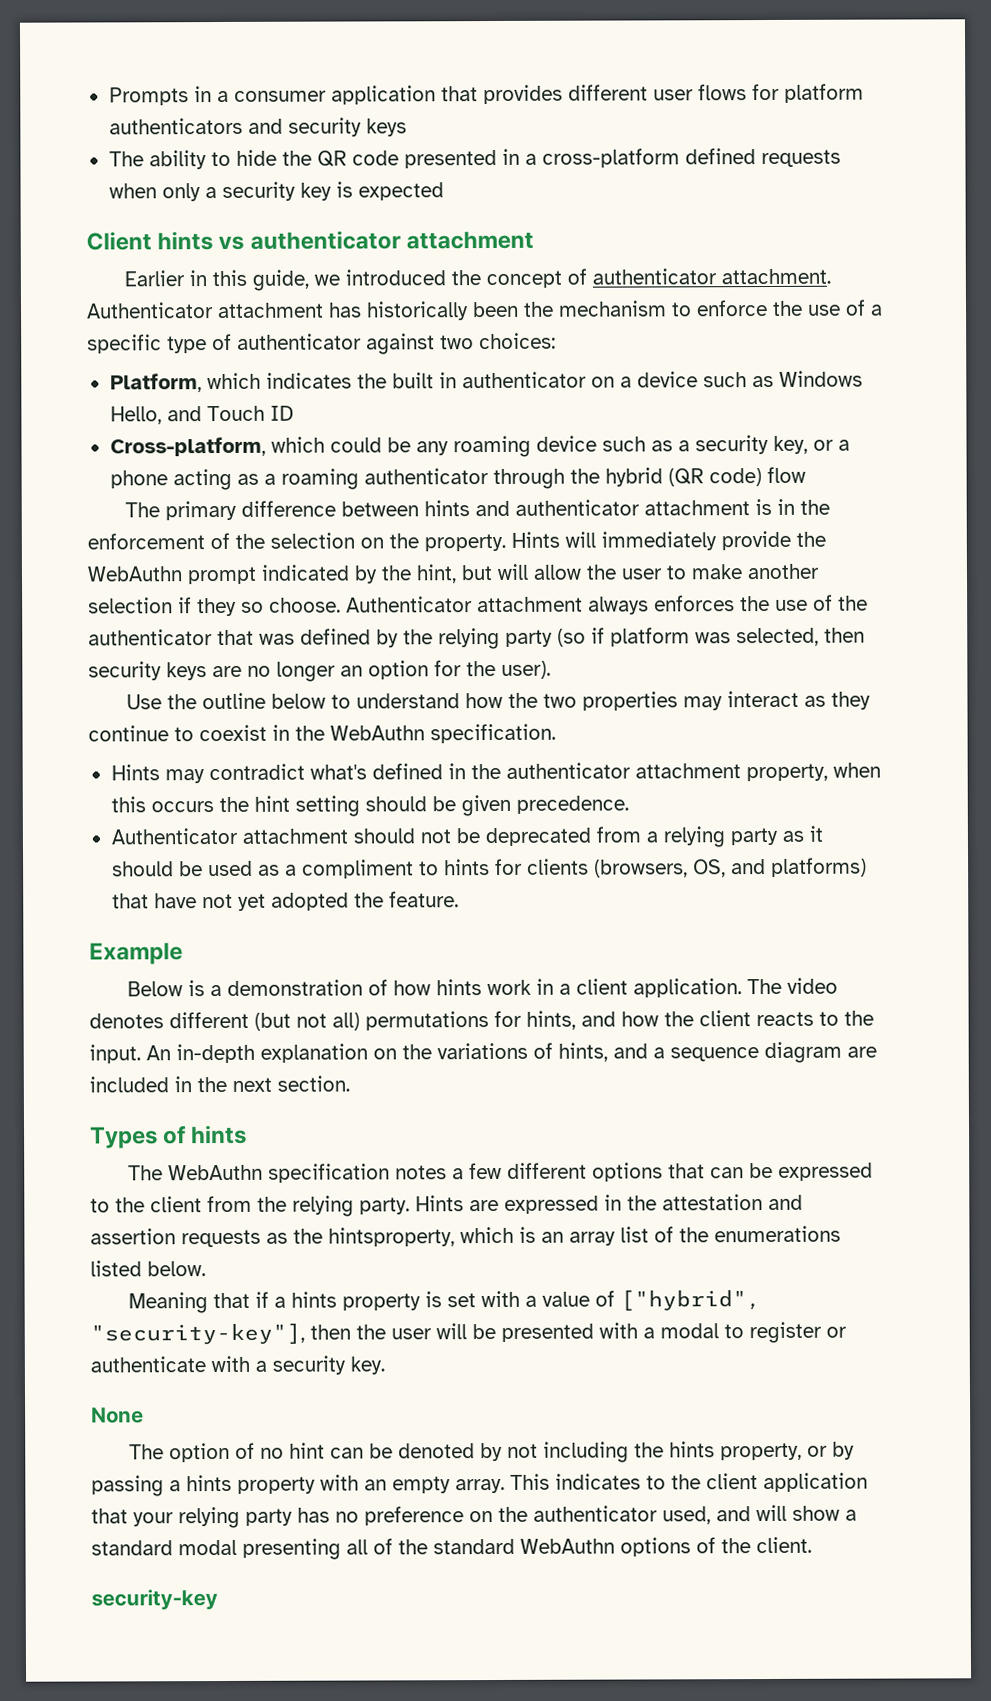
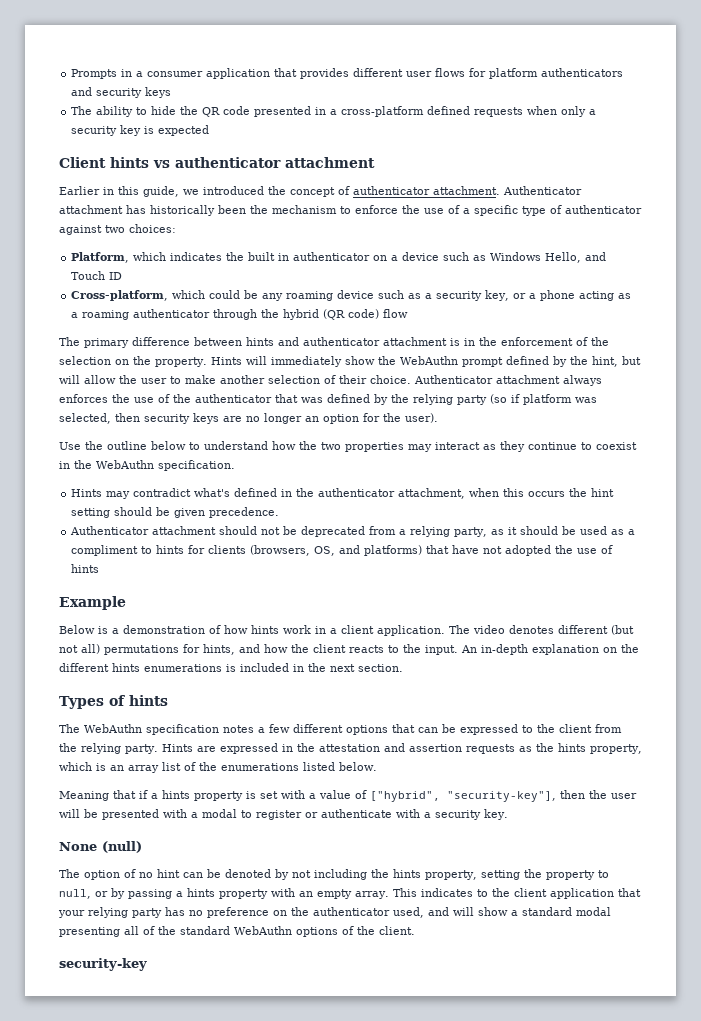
[721,530,791,551] provide -> [344,356,375,365] show
[261,564,350,581] indicated -> [505,356,549,365] defined
[178,597,341,617] if they so choose. -> [324,375,411,384] of their choice.
[634,763,828,782] attachment property, -> [398,488,466,499] attachment,
[729,827,778,846] party -> [454,527,488,537] party,
[237,893,266,911] yet -> (503, 550) none
[388,891,459,908] feature. -> [577,545,614,554] [71,564,100,573] use of hints
[437,1041,877,1064] variations of hints, and a sequence diagram are -> [59,663,236,672] different hints enumerations is
[328,1227,455,1247] hintsproperty, -> [557,743,642,754] hints property,
(144, 1415) none -> [102,841,142,853] (null)
(803, 1451) none -> [480,869,609,880] [59,889,91,899] setting the property to null,

